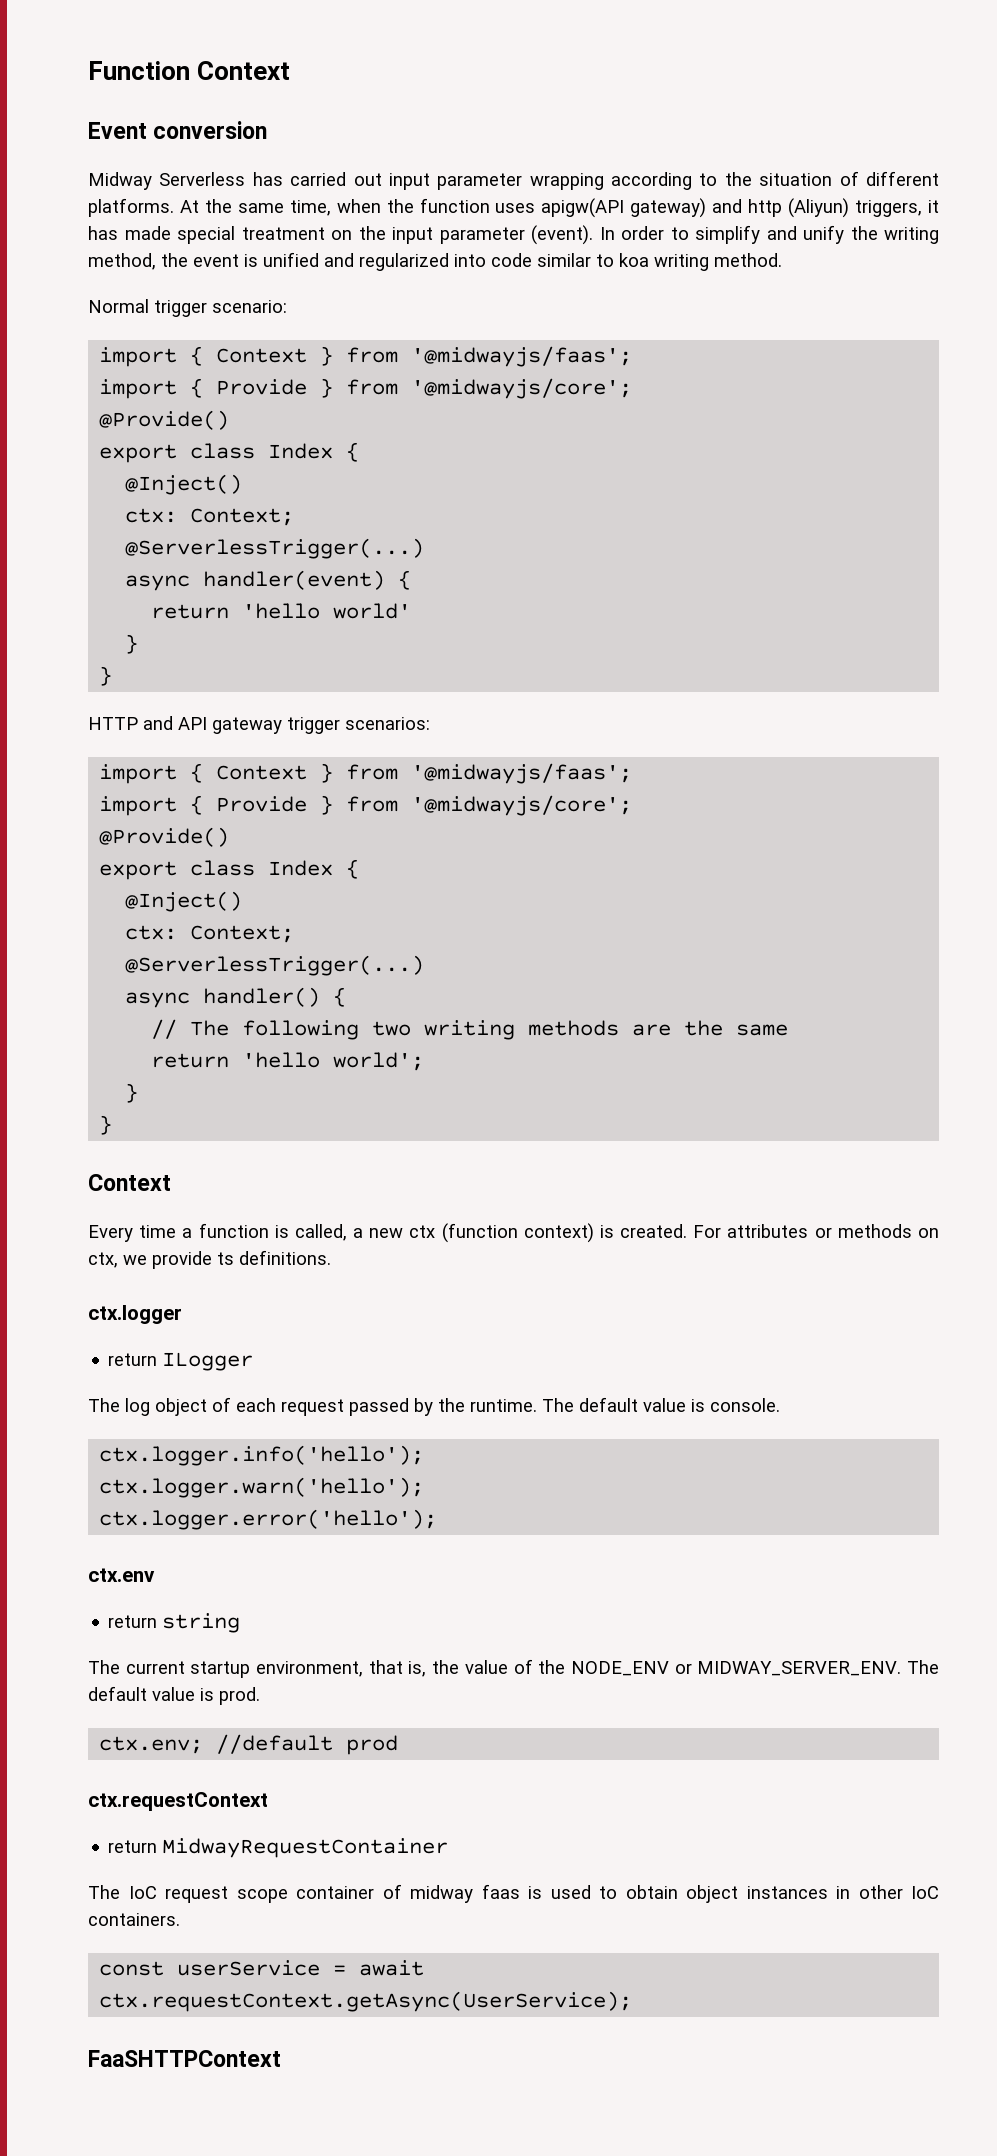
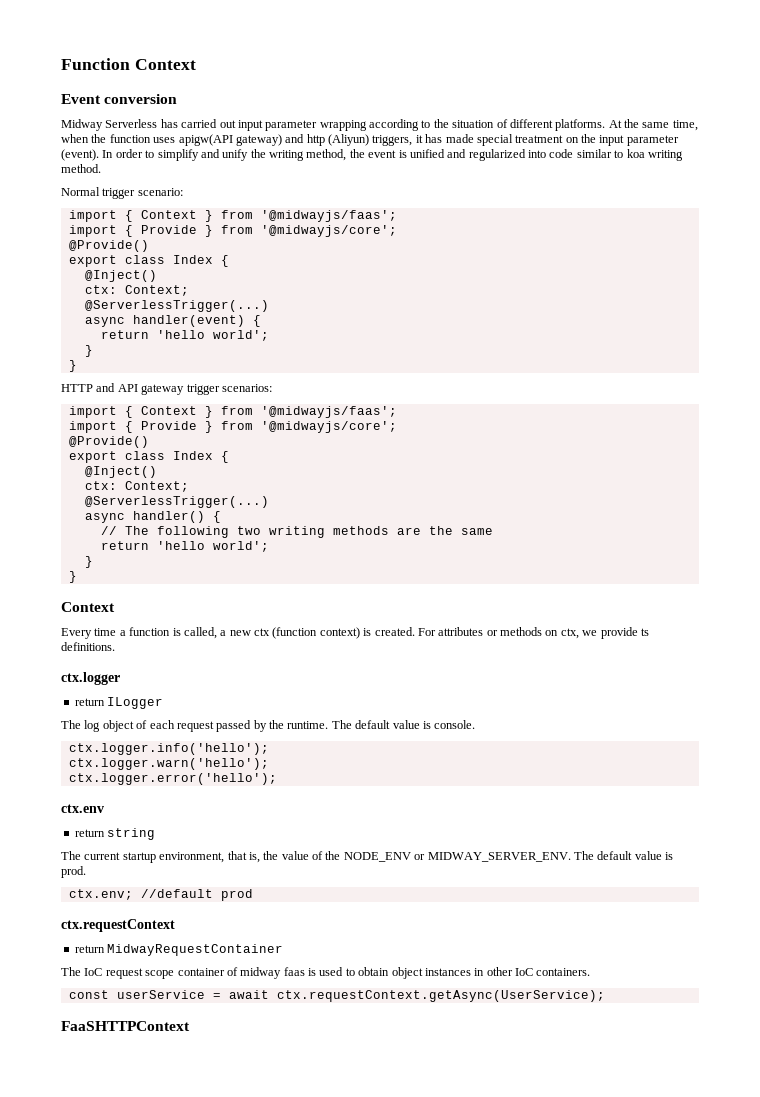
[333,603,412,619] world' -> [212,330,269,341] world';

